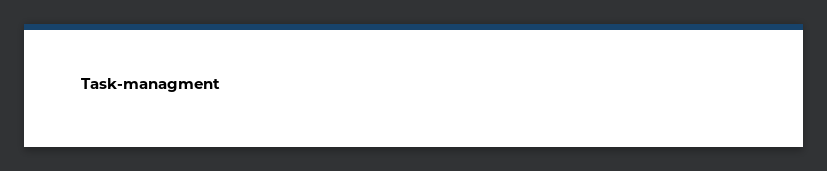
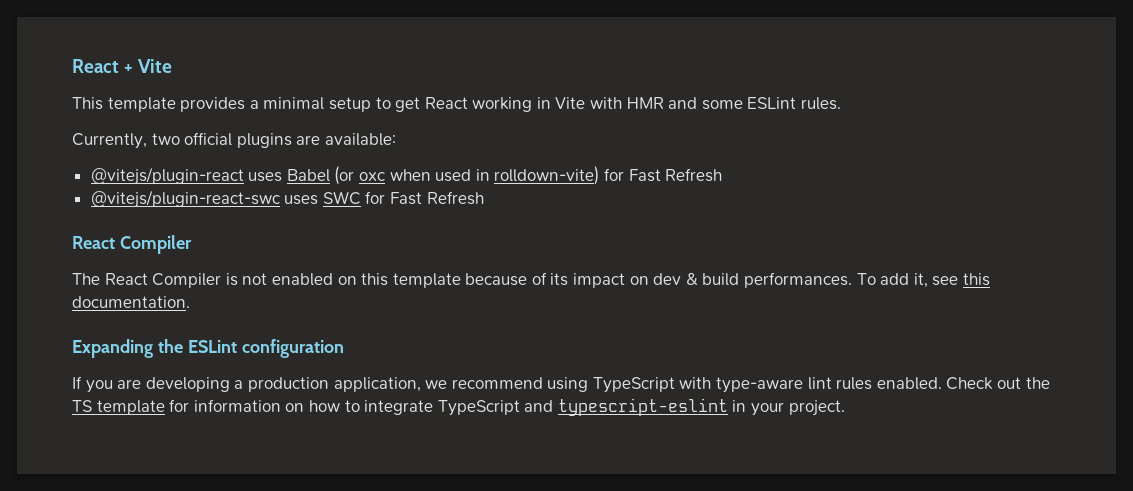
[81,78,220,92] Task-managment -> [72,59,173,73] [72,97,842,112] [72,132,396,149] [90,166,723,185] [90,190,484,208] [72,235,192,254] [72,272,990,288] [72,296,190,308] [72,339,344,358] [72,376,1050,393] [72,398,845,416] React + Vite // This template provides a minimal setup to get React working in Vite with HMR and some ESLint rules. // Currently, two official plugins are available: // @vitejs/plugin-react uses Babel (or oxc when used in rolldown-vite) for Fast Refresh // @vitejs/plugin-react-swc uses SWC for Fast Refresh // React Compiler // The React Compiler is not enabled on this template because of its impact on dev & build performances. To add it, see this documentation. // Expanding the ESLint configuration // If you are developing a production application, we recommend using TypeScript with type-aware lint rules enabled. Check out the TS template for information on how to integrate TypeScript and typescript-eslint in your project.

